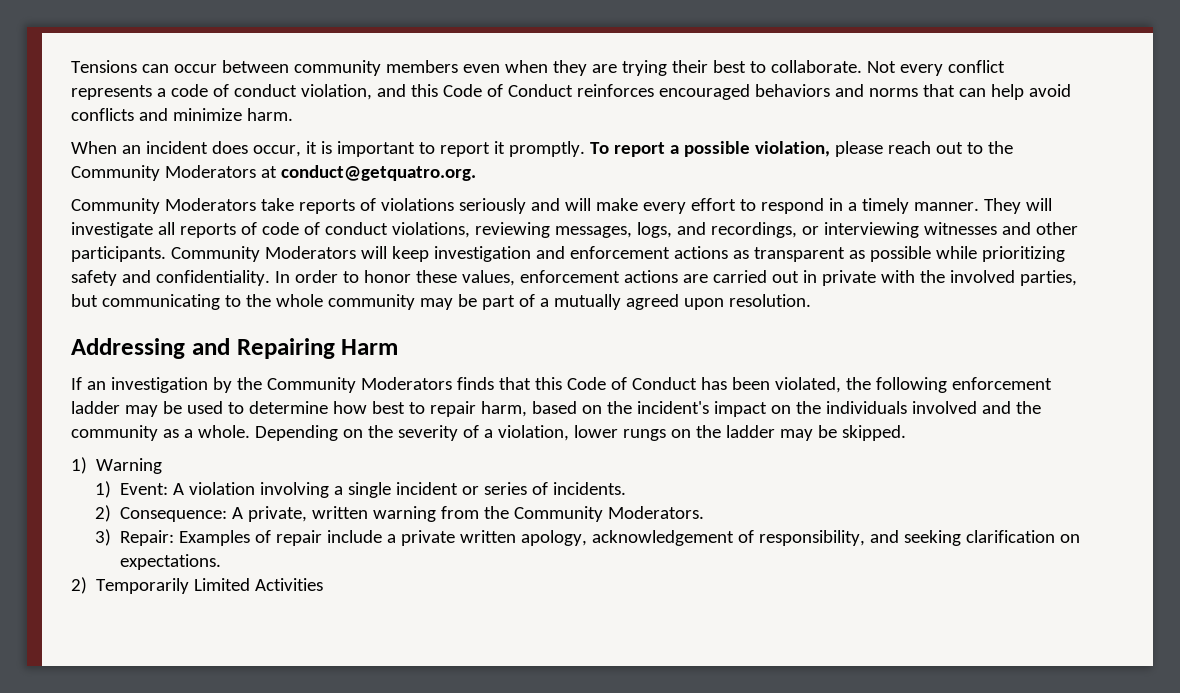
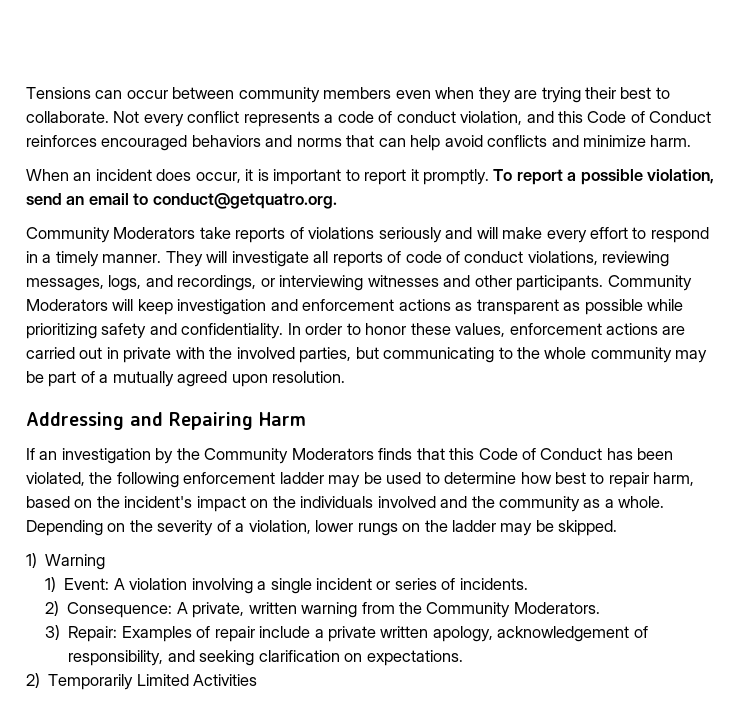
[834,141,1013,157] [71,165,277,181] please reach out to the Community Moderators at -> [26,193,149,205] send an email to

